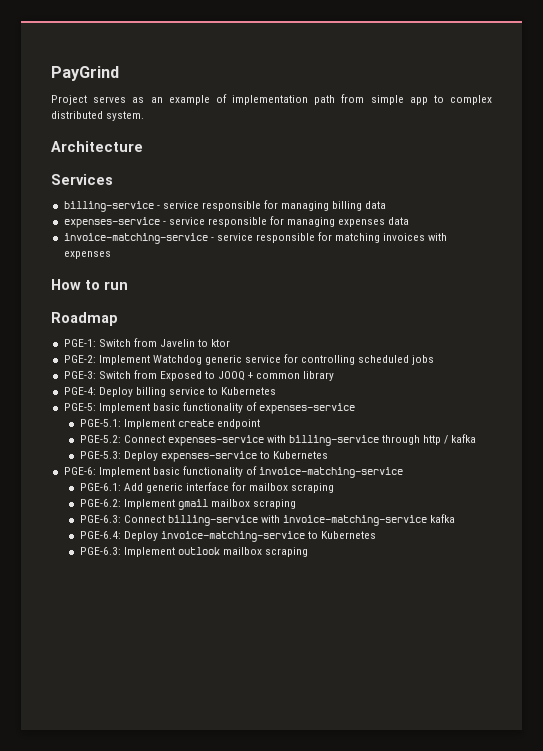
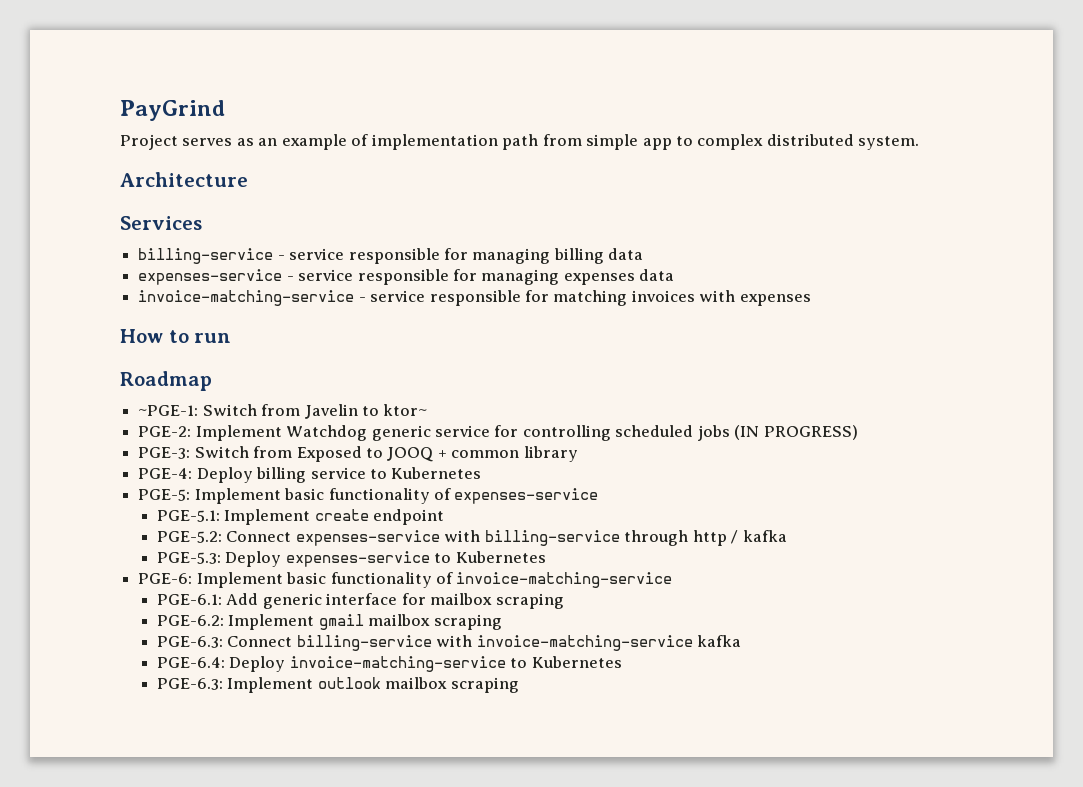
[63,339,96,347] PGE-1: -> [138,405,199,416] ~PGE-1:
[211,339,231,347] ktor -> [383,404,428,416] ktor~
(435, 360) none -> [734,425,858,440] (IN PROGRESS)

